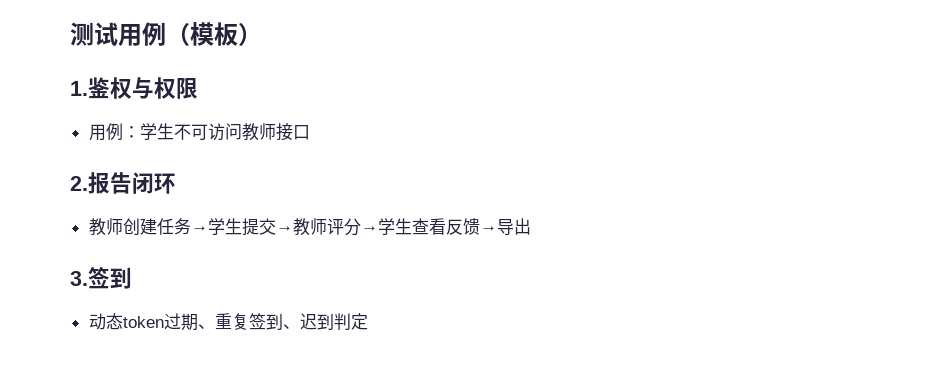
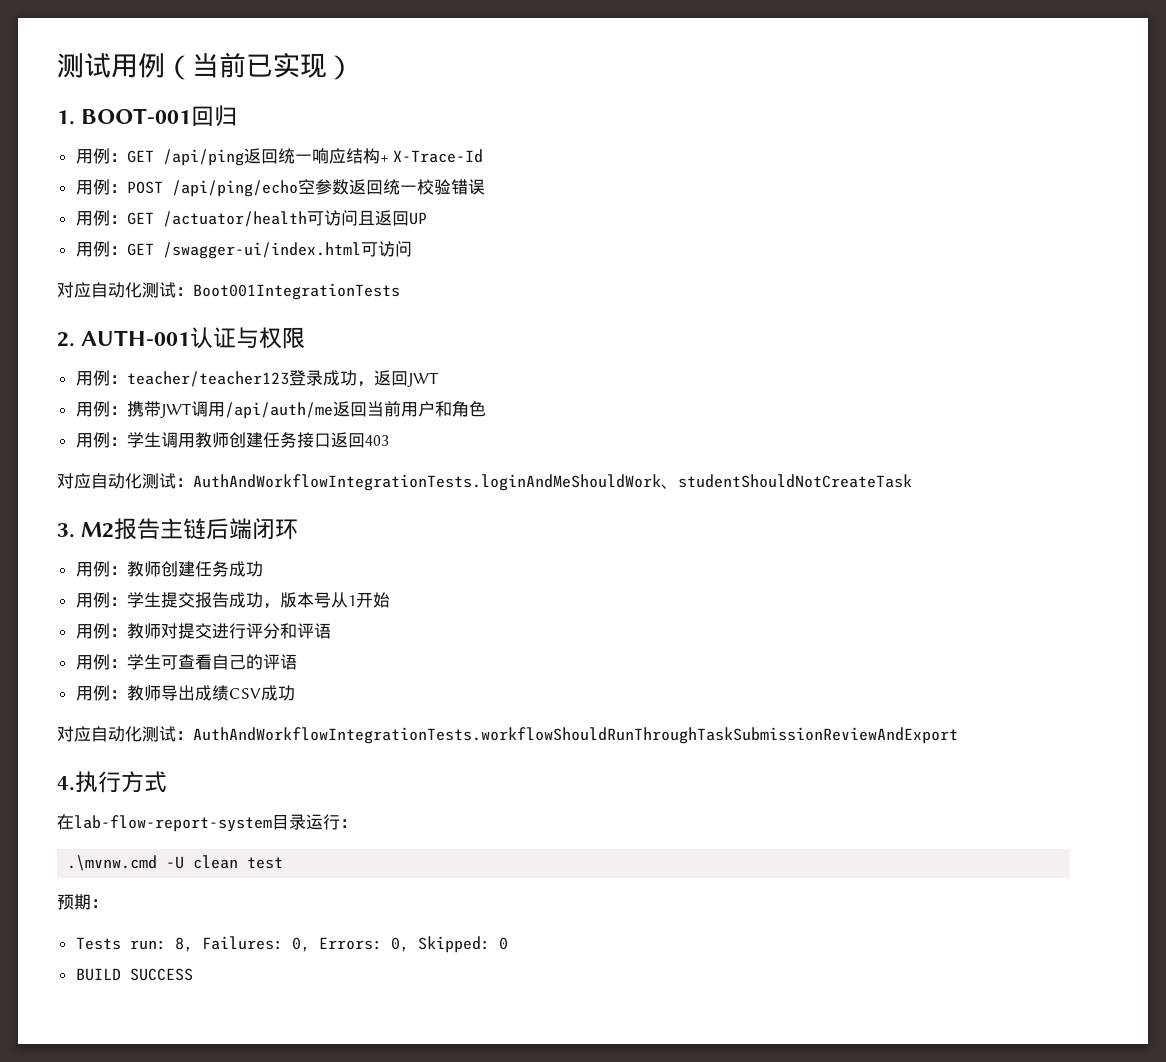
[190,22,238,46] 模板 -> [192,52,327,78] 当前已实现
[88,77,198,99] [88,123,310,141] [70,172,176,194] [88,218,531,236] [70,267,132,289] [88,313,368,331] 鉴权与权限 // 用例：学生不可访问教师接口 // 2.报告闭环 // 教师创建任务→学生提交→教师评分→学生查看反馈→导出 // 3.签到 // 动态token过期、重复签到、迟到判定 -> [81,105,238,127] [75,148,484,166] [75,179,485,197] [75,210,427,227] [75,241,412,259] [57,282,400,300] [57,327,306,349] [75,370,438,387] [75,400,486,419] [75,432,389,448] [57,473,912,491] [57,518,299,540] [75,561,263,577] [75,592,390,609] [75,623,331,639] [75,654,297,670] [75,685,295,701] [57,726,958,744] [57,771,167,793] [57,814,357,832] [67,855,284,871] [57,894,108,910] [75,936,508,953] [75,968,193,981] BOOT-001回归 // 用例：GET /api/ping返回统一响应结构+ X-Trace-Id // 用例：POST /api/ping/echo空参数返回统一校验错误 // 用例：GET /actuator/health可访问且返回UP // 用例：GET /swagger-ui/index.html可访问 // 对应自动化测试：Boot001IntegrationTests // 2. AUTH-001认证与权限 // 用例：teacher/teacher123登录成功，返回JWT // 用例：携带JWT调用/api/auth/me返回当前用户和角色 // 用例：学生调用教师创建任务接口返回403 // 对应自动化测试：AuthAndWorkflowIntegrationTests.loginAndMeShouldWork、studentShouldNotCreateTask // 3. M2报告主链后端闭环 // 用例：教师创建任务成功 // 用例：学生提交报告成功，版本号从1开始 // 用例：教师对提交进行评分和评语 // 用例：学生可查看自己的评语 // 用例：教师导出成绩CSV成功 // 对应自动化测试：AuthAndWorkflowIntegrationTests.workflowShouldRunThroughTaskSubmissionReviewAndExport // 4.执行方式 // 在lab-flow-report-system目录运行： // .\mvnw.cmd -U clean test // 预期： // Tests run: 8, Failures: 0, Errors: 0, Skipped: 0 // BUILD SUCCESS

